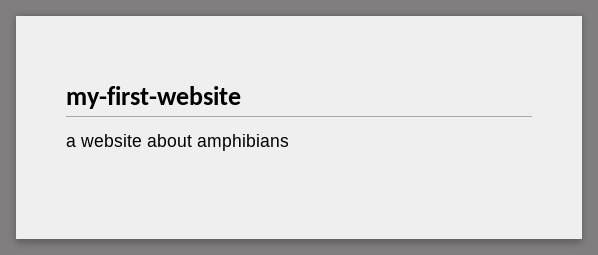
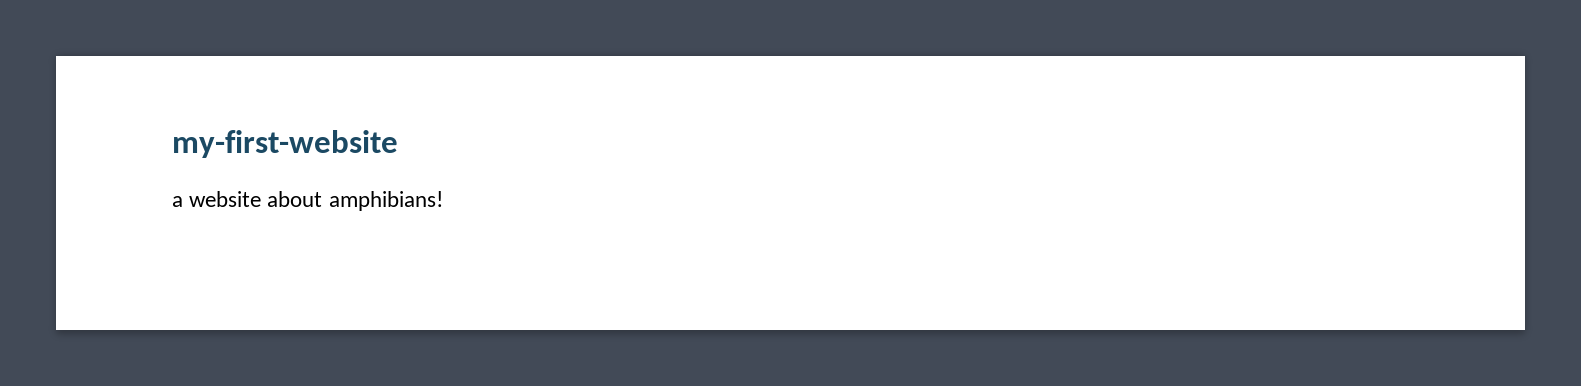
[197,134,289,151] amphibians -> [328,191,443,211] amphibians!

